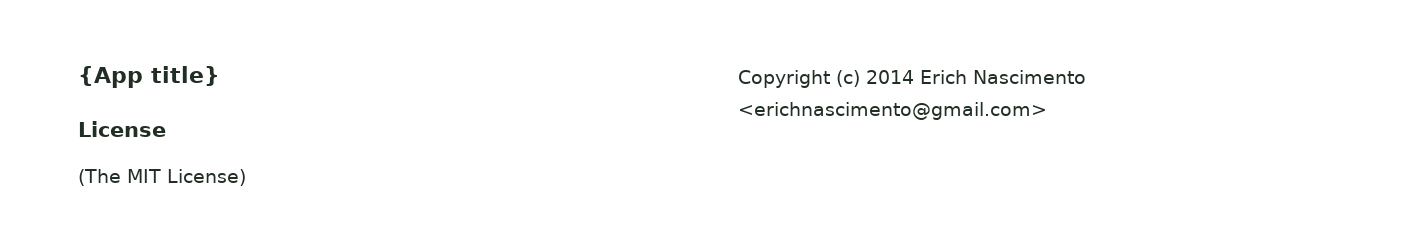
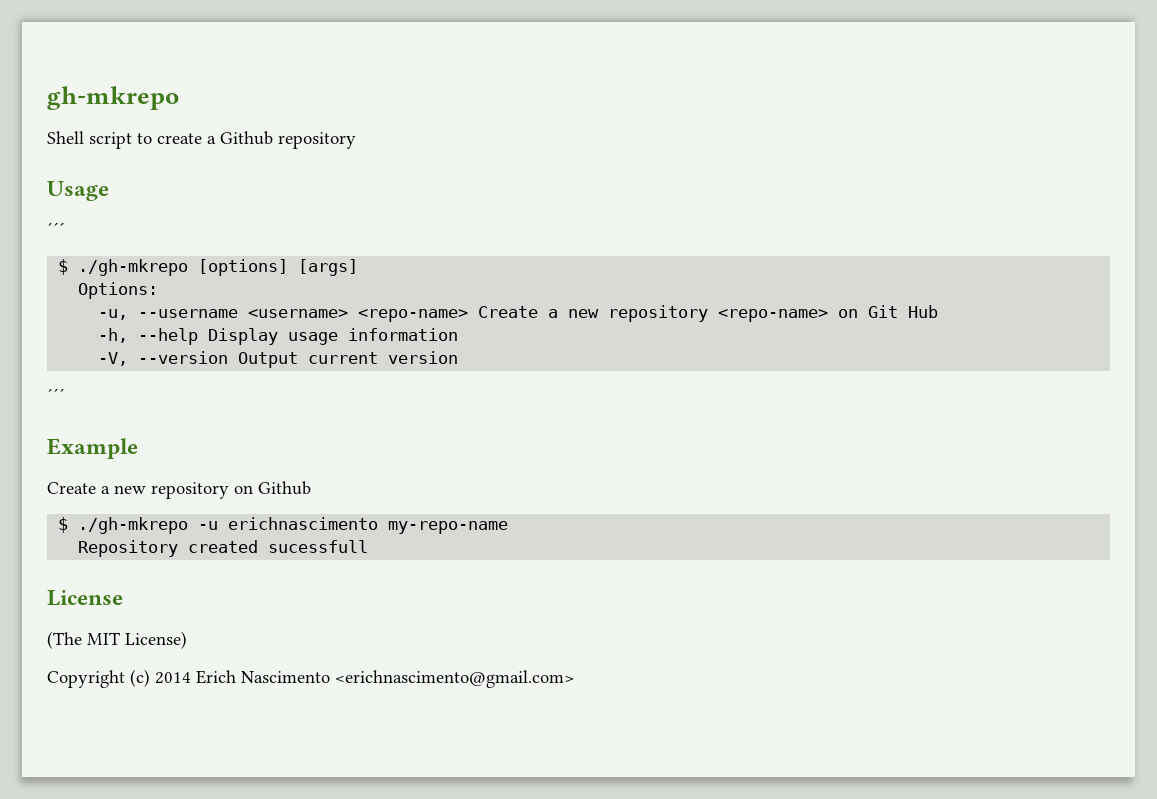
[78,66,220,88] {App title} -> [47,86,179,110] [47,131,356,149] [47,181,109,201] [47,222,65,236] [58,259,359,276] [78,282,159,299] [98,305,939,322] [98,328,459,345] [98,351,459,368] [47,388,65,402] [47,438,138,459] [47,481,311,499] [58,517,509,534] [78,540,369,557] gh-mkrepo // Shell script to create a Github repository // Usage // ´´´ // $ ./gh-mkrepo [options] [args] // Options: // -u, --username <username> <repo-name> Create a new repository <repo-name> on Git Hub // -h, --help Display usage information // -V, --version Output current version // ´´´ // Example // Create a new repository on Github // $ ./gh-mkrepo -u erichnascimento my-repo-name // Repository created sucessfull

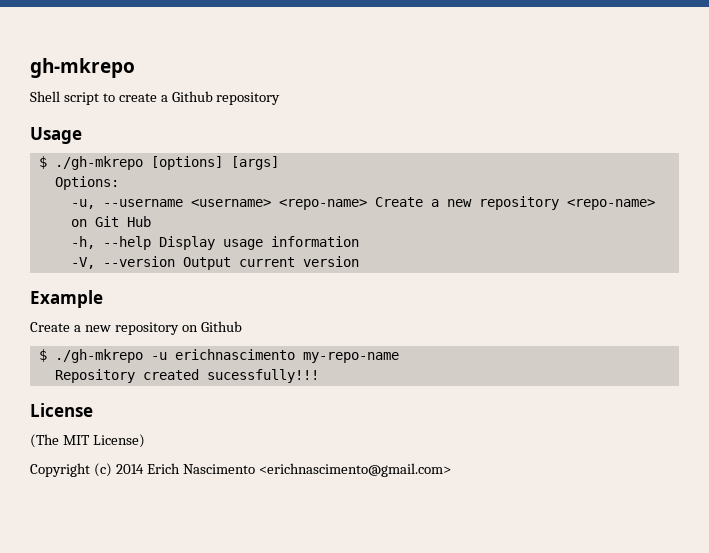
[47,222,65,236] // ´´´ -> (82, 135) none
[47,388,65,402] // ´´´ -> (359, 261) none
[268,540,369,553] sucessfull -> [206,369,319,383] sucessfully!!!

